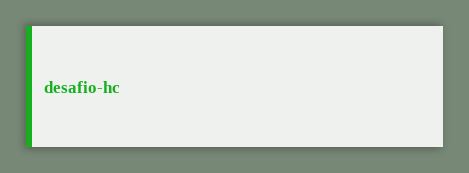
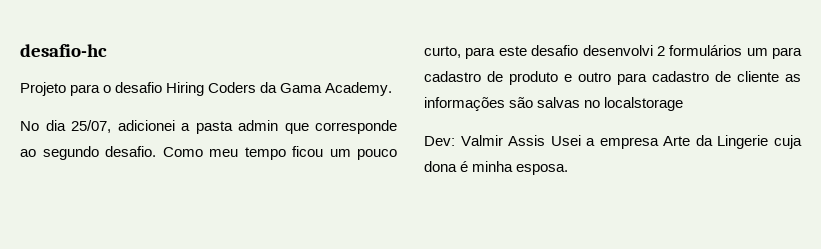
(120, 87) none -> [20,82,393,96] [20,120,397,134] [20,146,397,160] [424,45,802,59] [424,71,801,85] [424,97,684,111] [424,135,802,149] [424,161,569,175] // Projeto para o desafio Hiring Coders da Gama Academy. // No dia 25/07, adicionei a pasta admin que corresponde ao segundo desafio. Como meu tempo ficou um pouco curto, para este desafio desenvolvi 2 formulários um para cadastro de produto e outro para cadastro de cliente as informações são salvas no localstorage // Dev: Valmir Assis Usei a empresa Arte da Lingerie cuja dona é minha esposa.

